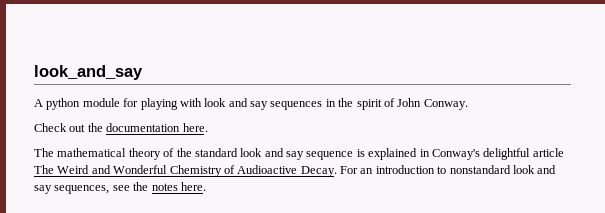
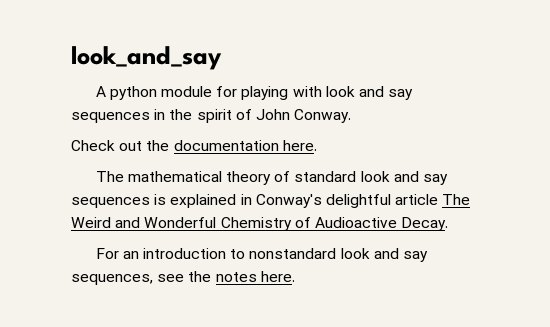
[176,148,192,157] the -> (291, 176) none
[306,151,354,160] sequence -> [71,197,150,208] sequences
(337, 171) none -> (449, 224) //

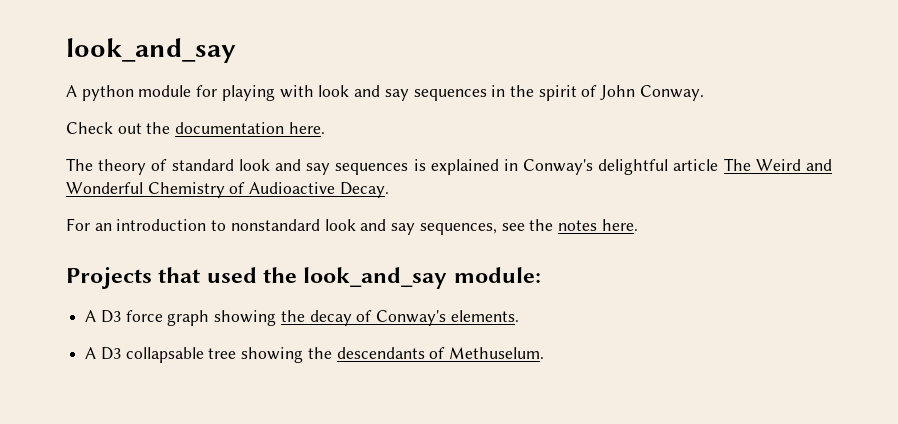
[127,171,222,182] mathematical -> (93, 164) none
(295, 276) none -> [66,267,541,289] [85,310,519,326] [85,347,545,363] // Projects that used the look_and_say module: // A D3 force graph showing the decay of Conway's elements. // A D3 collapsable tree showing the descendants of Methuselum.

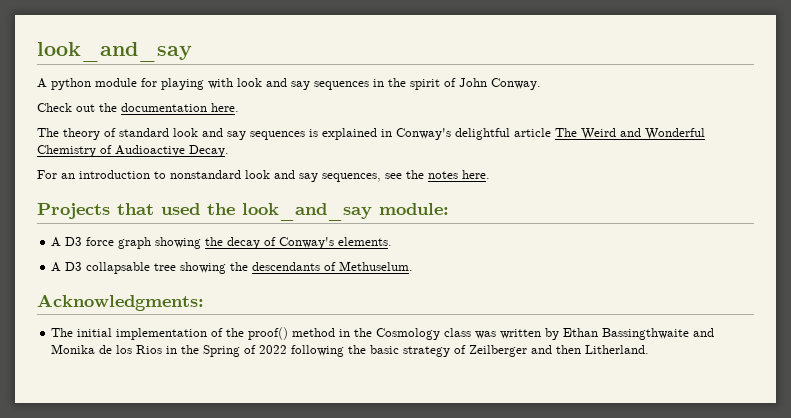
(545, 353) none -> [37,294,204,311] [51,327,715,340] [51,344,650,357] // Acknowledgments: // The initial implementation of the proof() method in the Cosmology class was written by Ethan Bassingthwaite and Monika de los Rios in the Spring of 2022 following the basic strategy of Zeilberger and then Litherland.

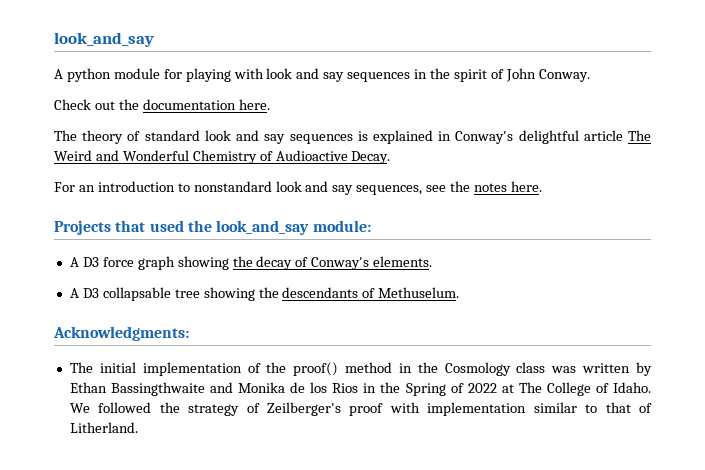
[291,345,582,357] following the basic strategy of Zeilberger and then -> [501,382,651,396] [69,402,652,416] at The College of Idaho. We followed the strategy of Zeilberger's proof with implementation similar to that of

